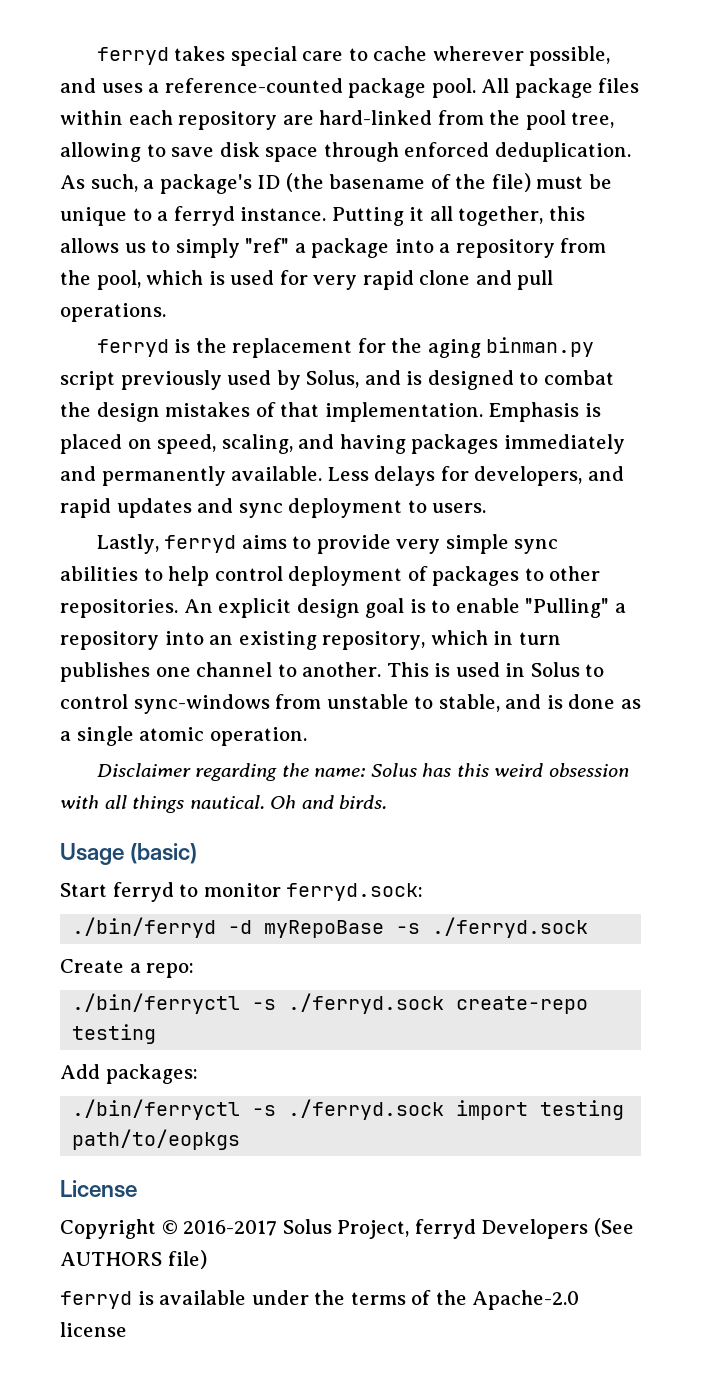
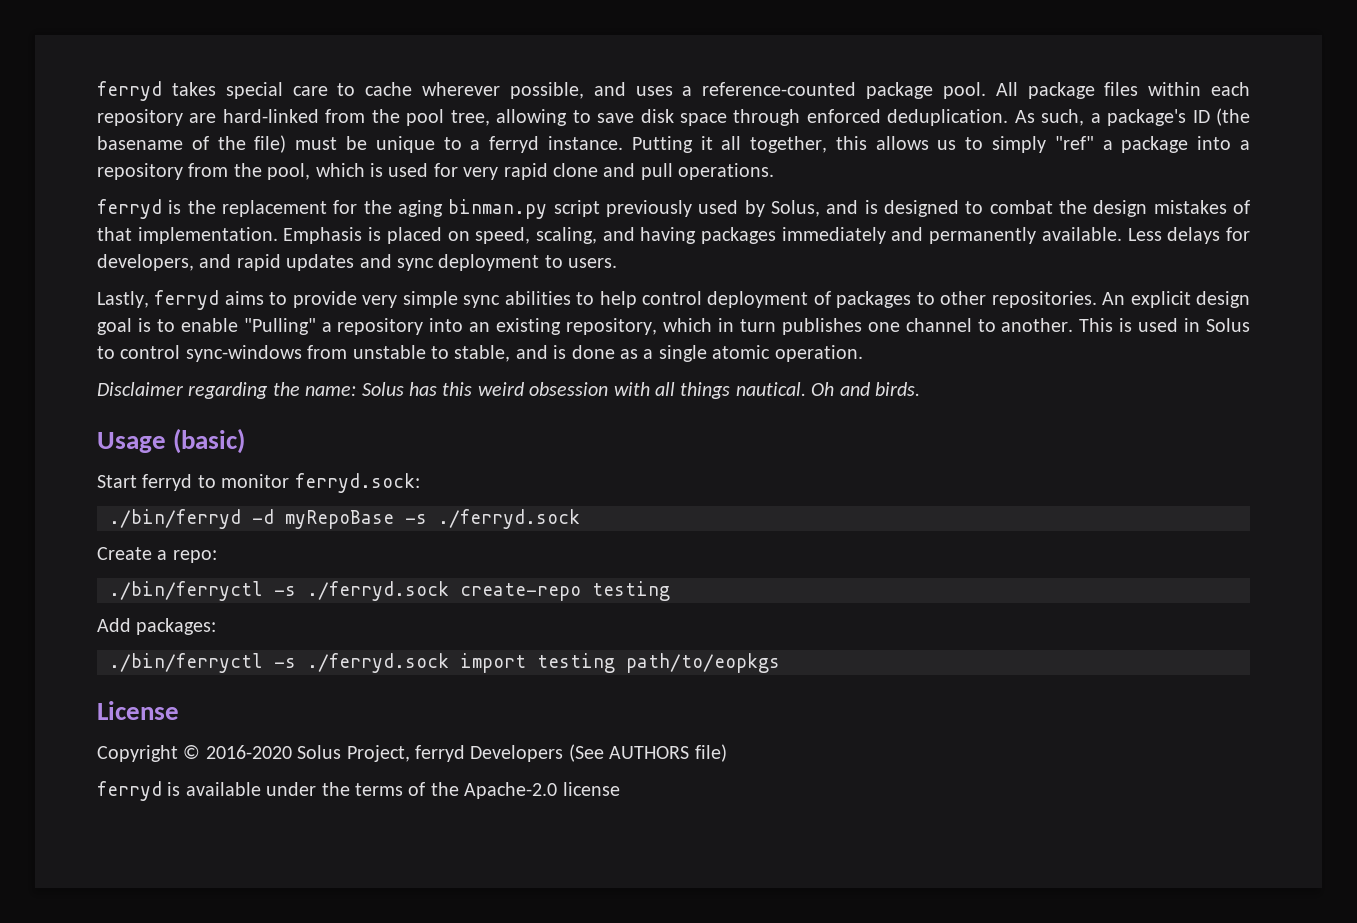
[183,1220,278,1236] 2016-2017 -> [205,745,292,759] 2016-2020

